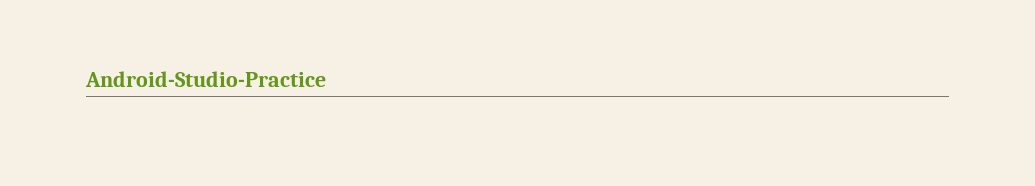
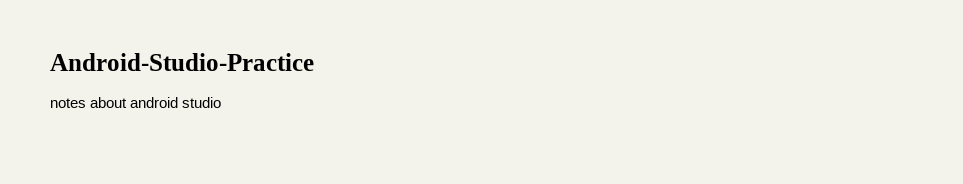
(326, 79) none -> [50,97,222,108] // notes about android studio

